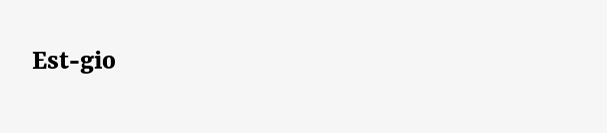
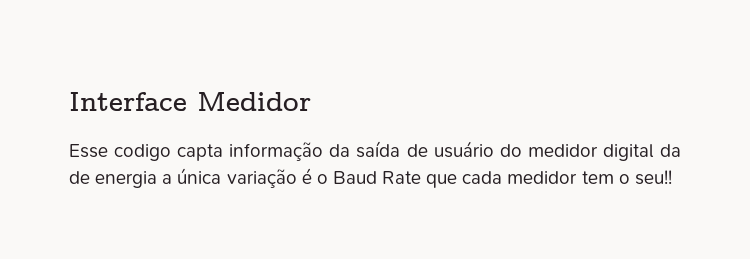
[31,50,117,74] Est-gio -> [69,92,311,111] [69,141,681,161] [69,168,672,188] Interface Medidor // Esse codigo capta informação da saída de usuário do medidor digital da de energia a única variação é o Baud Rate que cada medidor tem o seu!!

